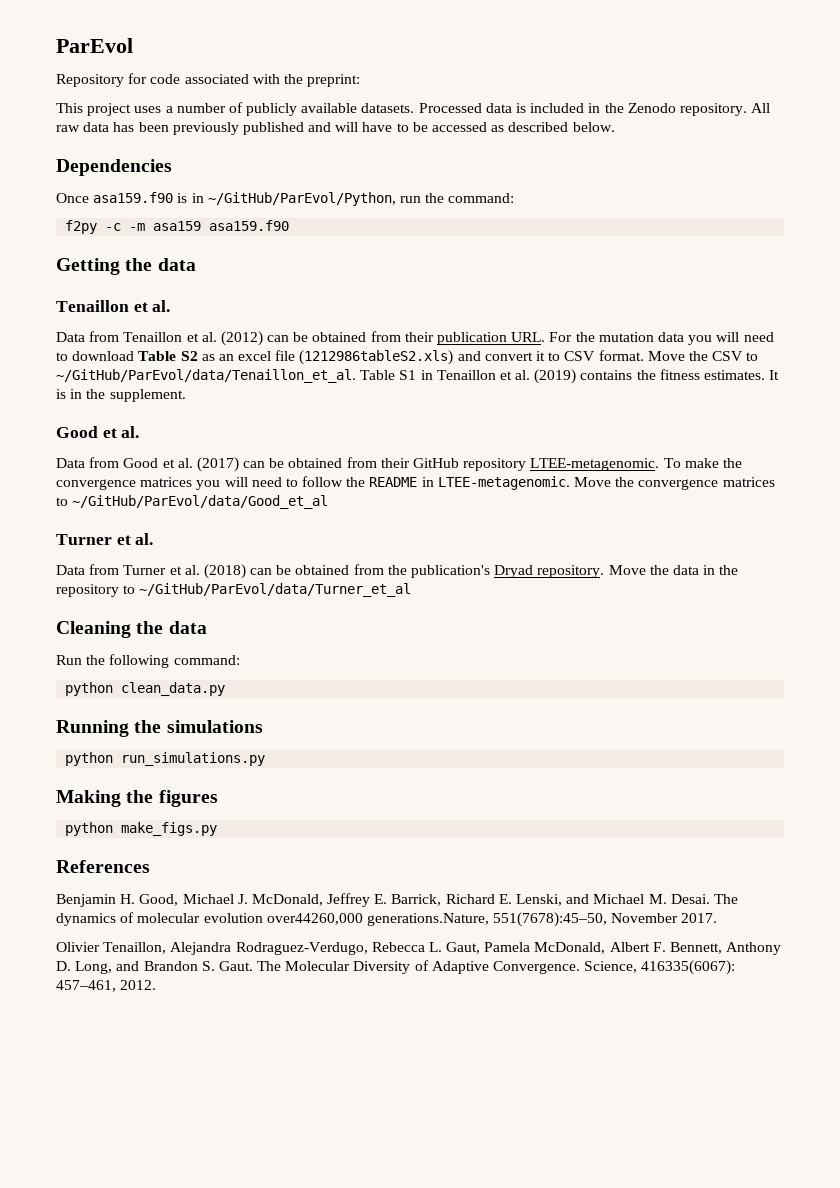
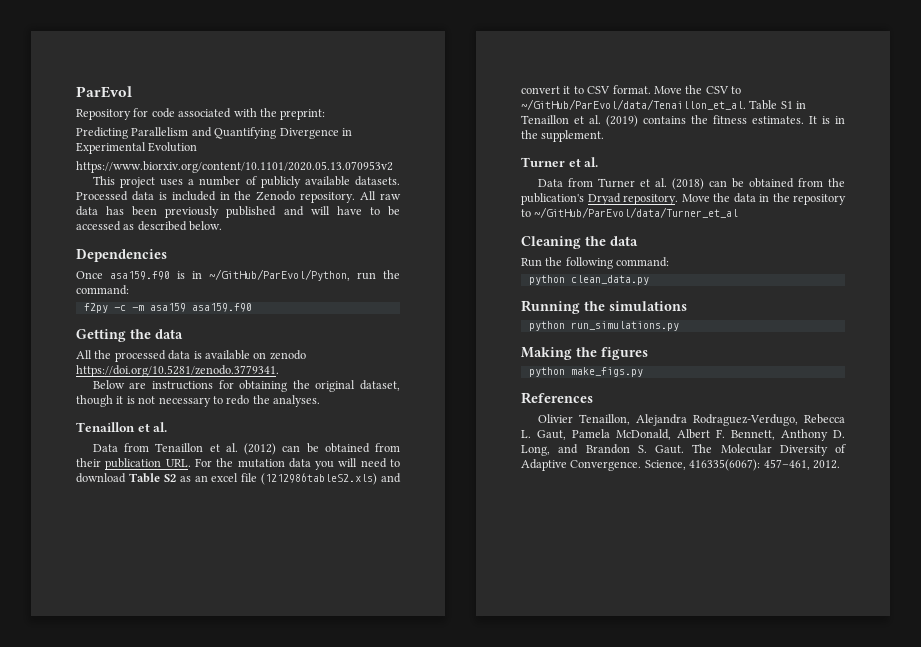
(361, 80) none -> [76,127,352,139] [76,142,198,154] [76,161,393,173] // Predicting Parallelism and Quantifying Divergence in Experimental Evolution // https://www.biorxiv.org/content/10.1101/2020.05.13.070953v2
(196, 264) none -> [76,350,306,362] [76,365,279,377] [92,380,400,392] [76,395,320,407] // All the processed data is available on zenodo https://doi.org/10.5281/zenodo.3779341. // Below are instructions for obtaining the original dataset, though it is not necessary to redo the analyses.
[56,426,140,438] [56,457,742,472] [56,476,775,490] [56,495,329,509] // Good et al. // Data from Good et al. (2017) can be obtained from their GitHub repository LTEE-metagenomic. To make the convergence matrices you will need to follow the README in LTEE-metagenomic. Move the convergence matrices to ~/GitHub/ParEvol/data/Good_et_al -> (605, 136) none
[56,893,738,907] [56,912,718,927] // Benjamin H. Good, Michael J. McDonald, Jeffrey E. Barrick, Richard E. Lenski, and Michael M. Desai. The dynamics of molecular evolution over44260,000 generations.Nature, 551(7678):45–50, November 2017. -> (593, 398) none

